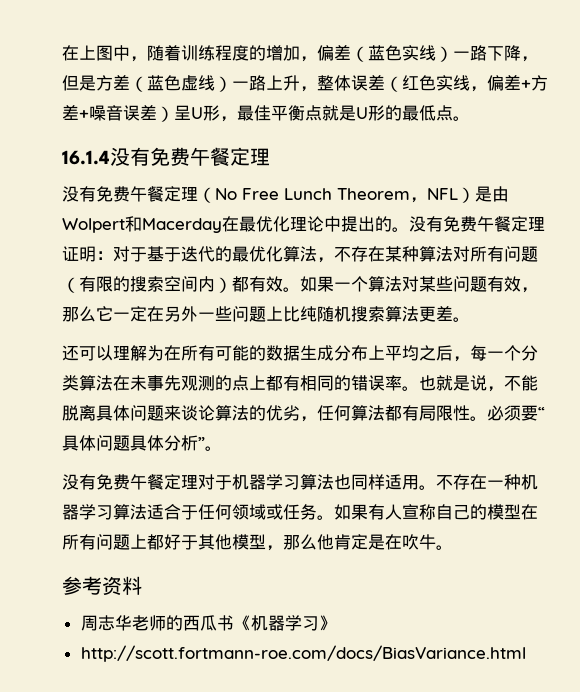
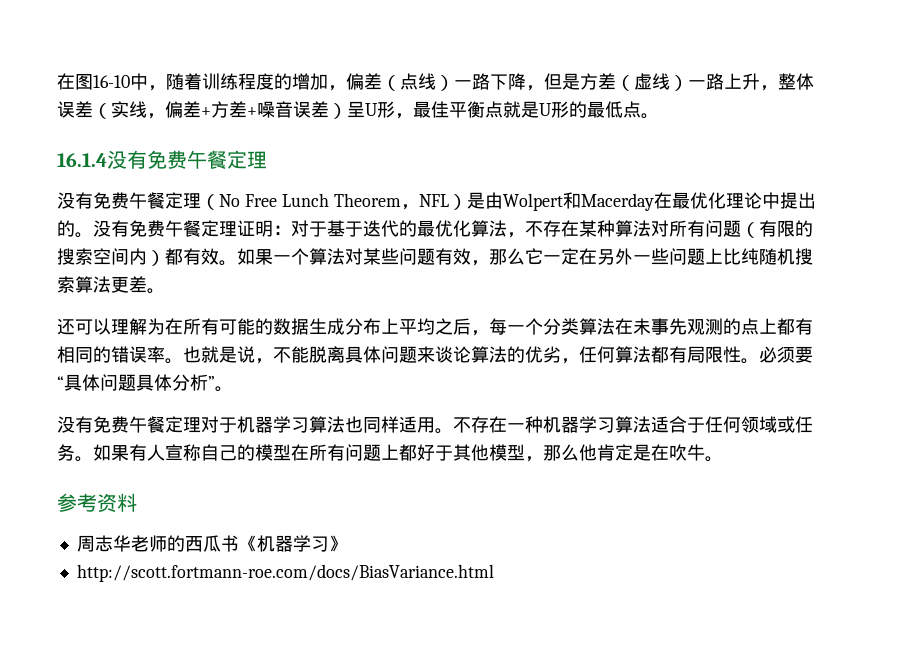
[62,45,113,61] 在上图 -> [57,73,130,90] 在图16-10
[368,45,419,61] 蓝色实 -> [400,73,418,90] 点
[147,75,181,91] 蓝色 -> (634, 83) none
[402,75,436,91] 红色 -> (111, 111) none

